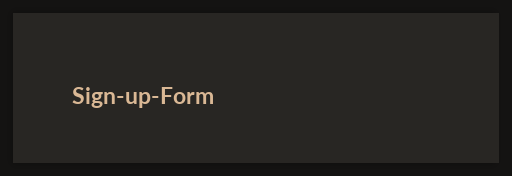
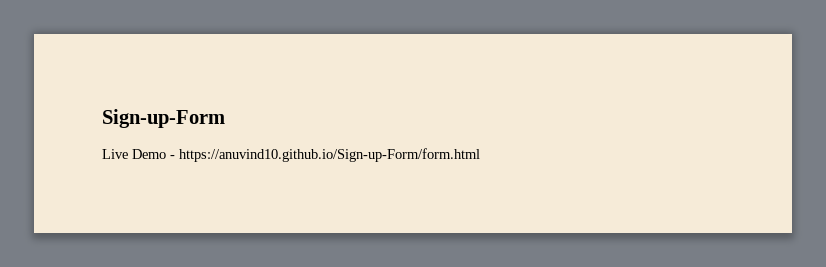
(214, 97) none -> [102,148,480,162] // Live Demo - https://anuvind10.github.io/Sign-up-Form/form.html

